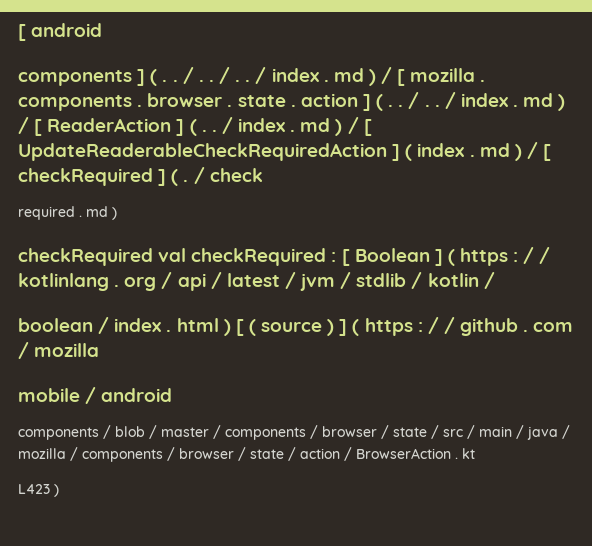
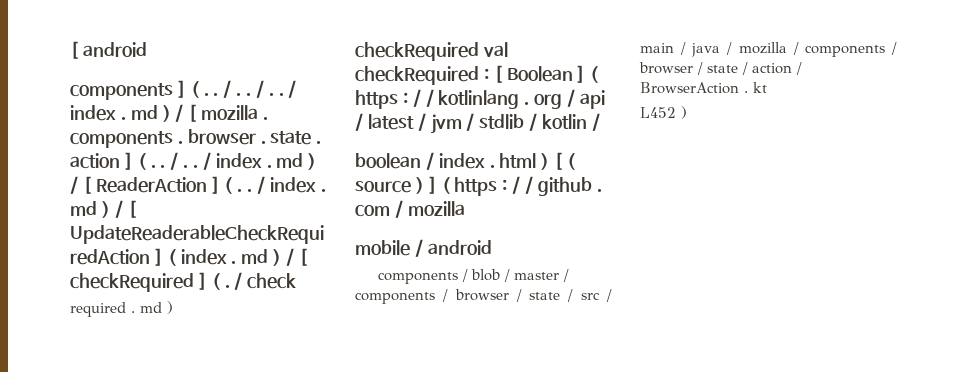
[18,484,50,494] L423 -> [640,107,676,118] L452

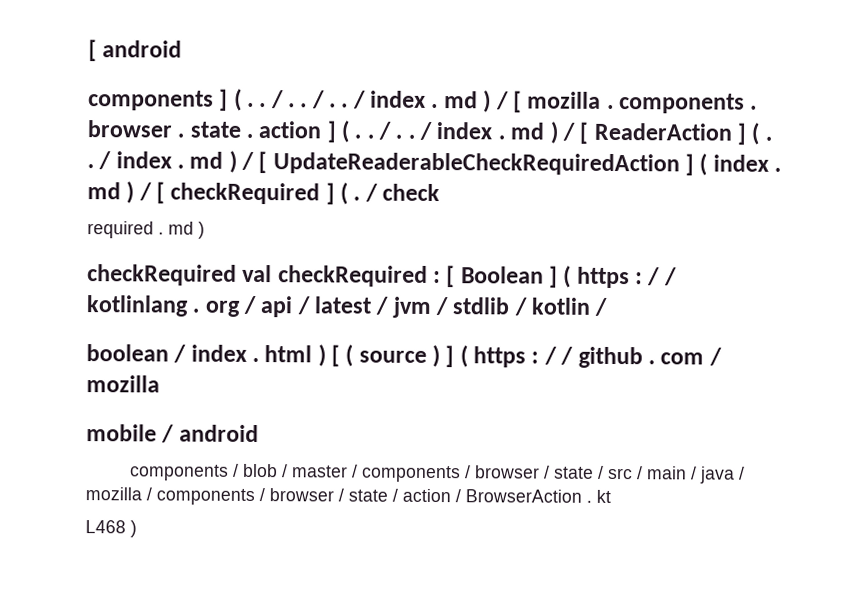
[640,107,676,118] L452 -> [85,520,126,534] L468

